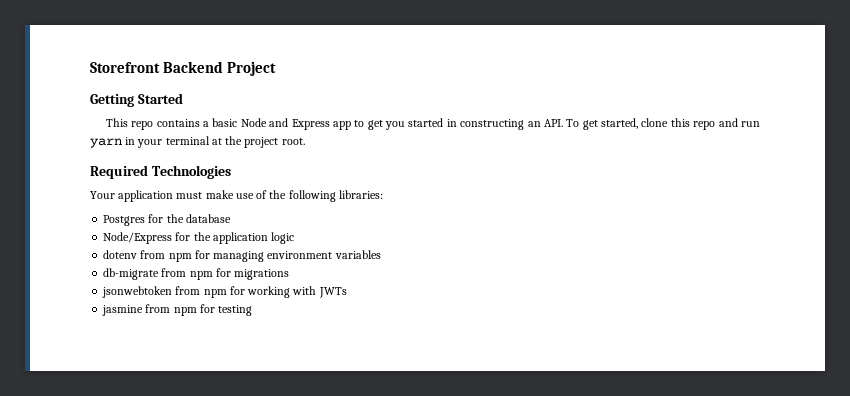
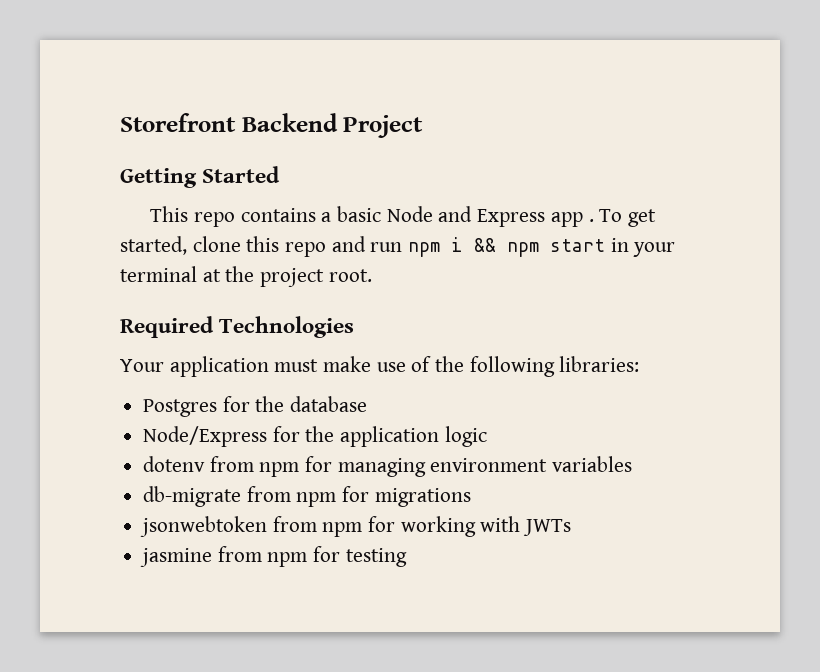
[354,118,563,130] to get you started in constructing an API. -> [588,219,594,222] .
[90,138,122,148] yarn -> [408,237,606,257] npm i && npm start

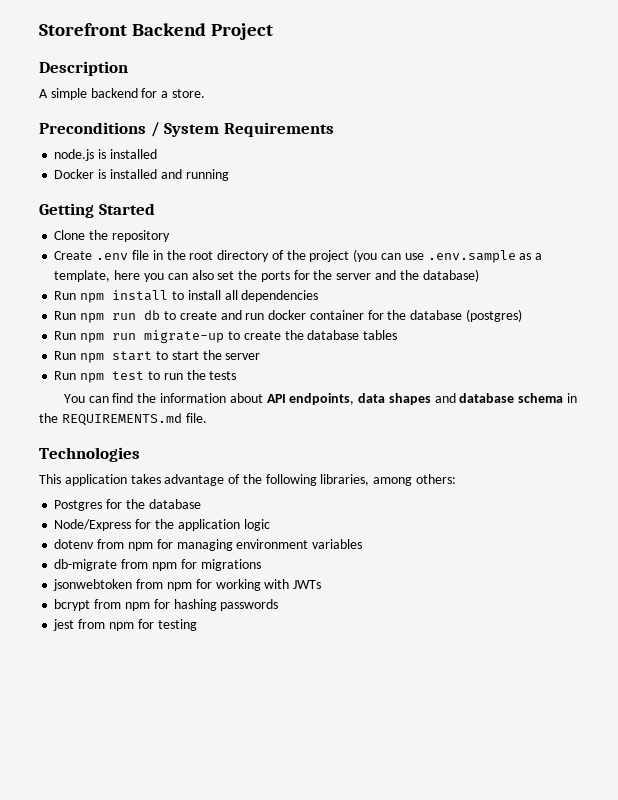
[120,166,281,188] [150,206,656,227] [120,236,676,257] [120,266,372,287] [120,316,355,338] [120,356,640,377] Getting Started // This repo contains a basic Node and Express app . To get started, clone this repo and run npm i && npm start in your terminal at the project root. // Required Technologies // Your application must make use of the following libraries: -> [39,61,128,76] [39,88,205,100] [39,122,334,137] [54,149,157,161] [54,169,229,181] [39,203,155,218] [54,230,170,242] [54,249,543,263] [54,269,479,282] [54,290,319,303] [54,309,522,323] [54,330,398,343] [54,350,261,363] [54,370,237,383] [63,393,578,405] [39,413,207,426] [39,447,140,462] [39,474,457,486] Description // A simple backend for a store. // Preconditions / System Requirements // node.js is installed // Docker is installed and running // Getting Started // Clone the repository // Create .env file in the root directory of the project (you can use .env.sample as a template, here you can also set the ports for the server and the database) // Run npm install to install all dependencies // Run npm run db to create and run docker container for the database (postgres) // Run npm run migrate-up to create the database tables // Run npm start to start the server // Run npm test to run the tests // You can find the information about API endpoints, data shapes and database schema in the REQUIREMENTS.md file. // Technologies // This application takes advantage of the following libraries, among others:
[140,548,213,567] jasmine -> [54,599,279,611] [53,619,75,631] bcrypt from npm for hashing passwords // jest

